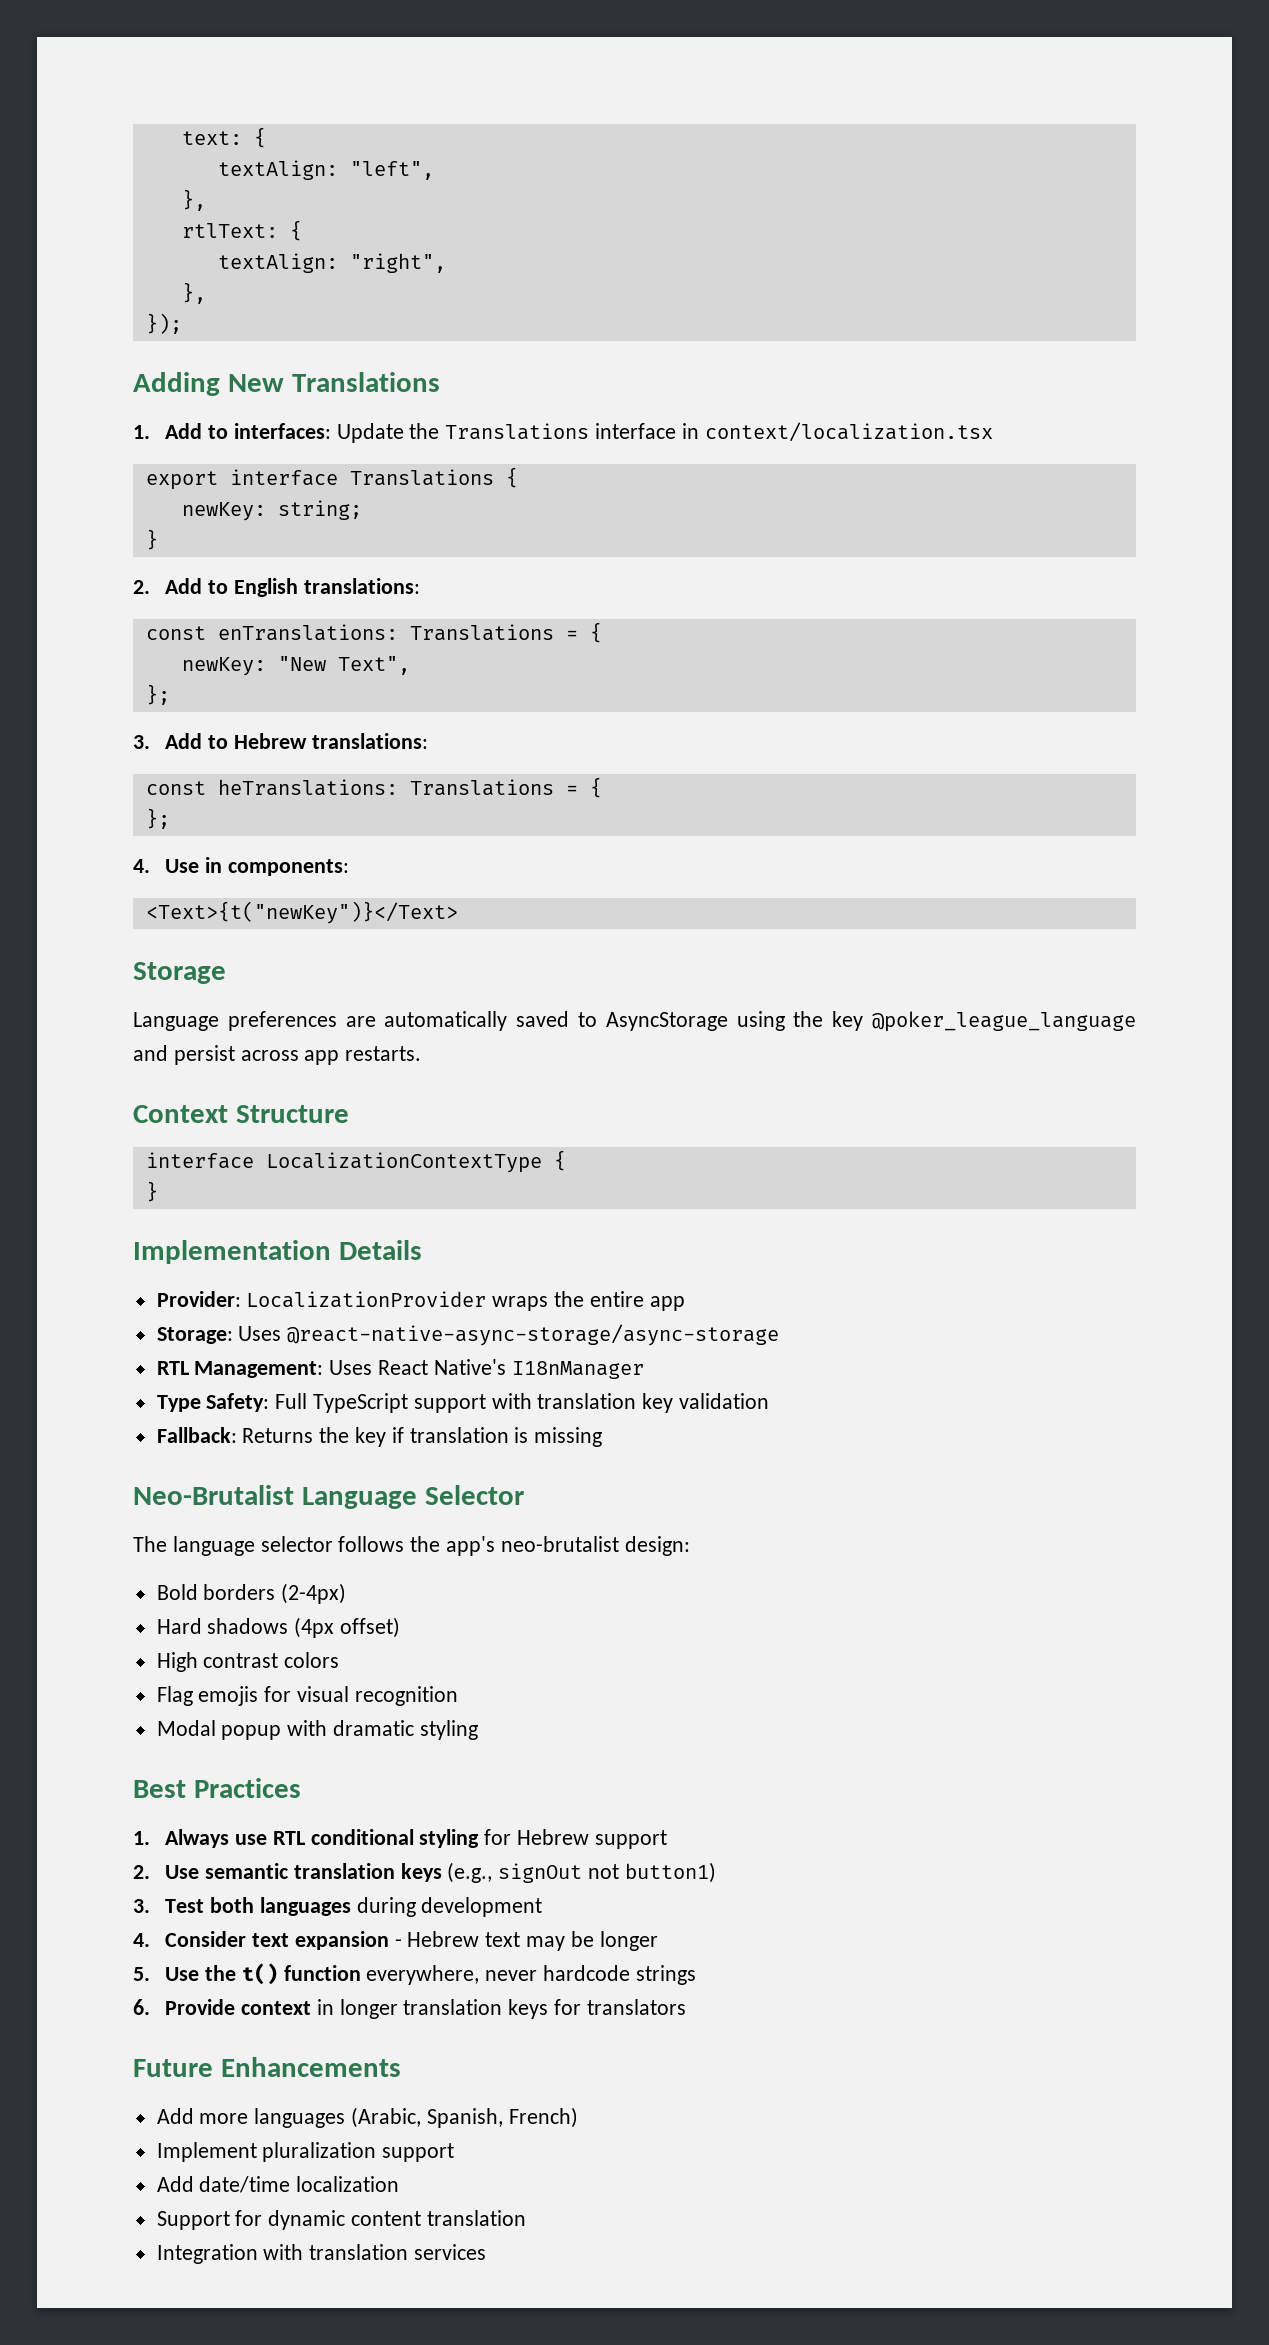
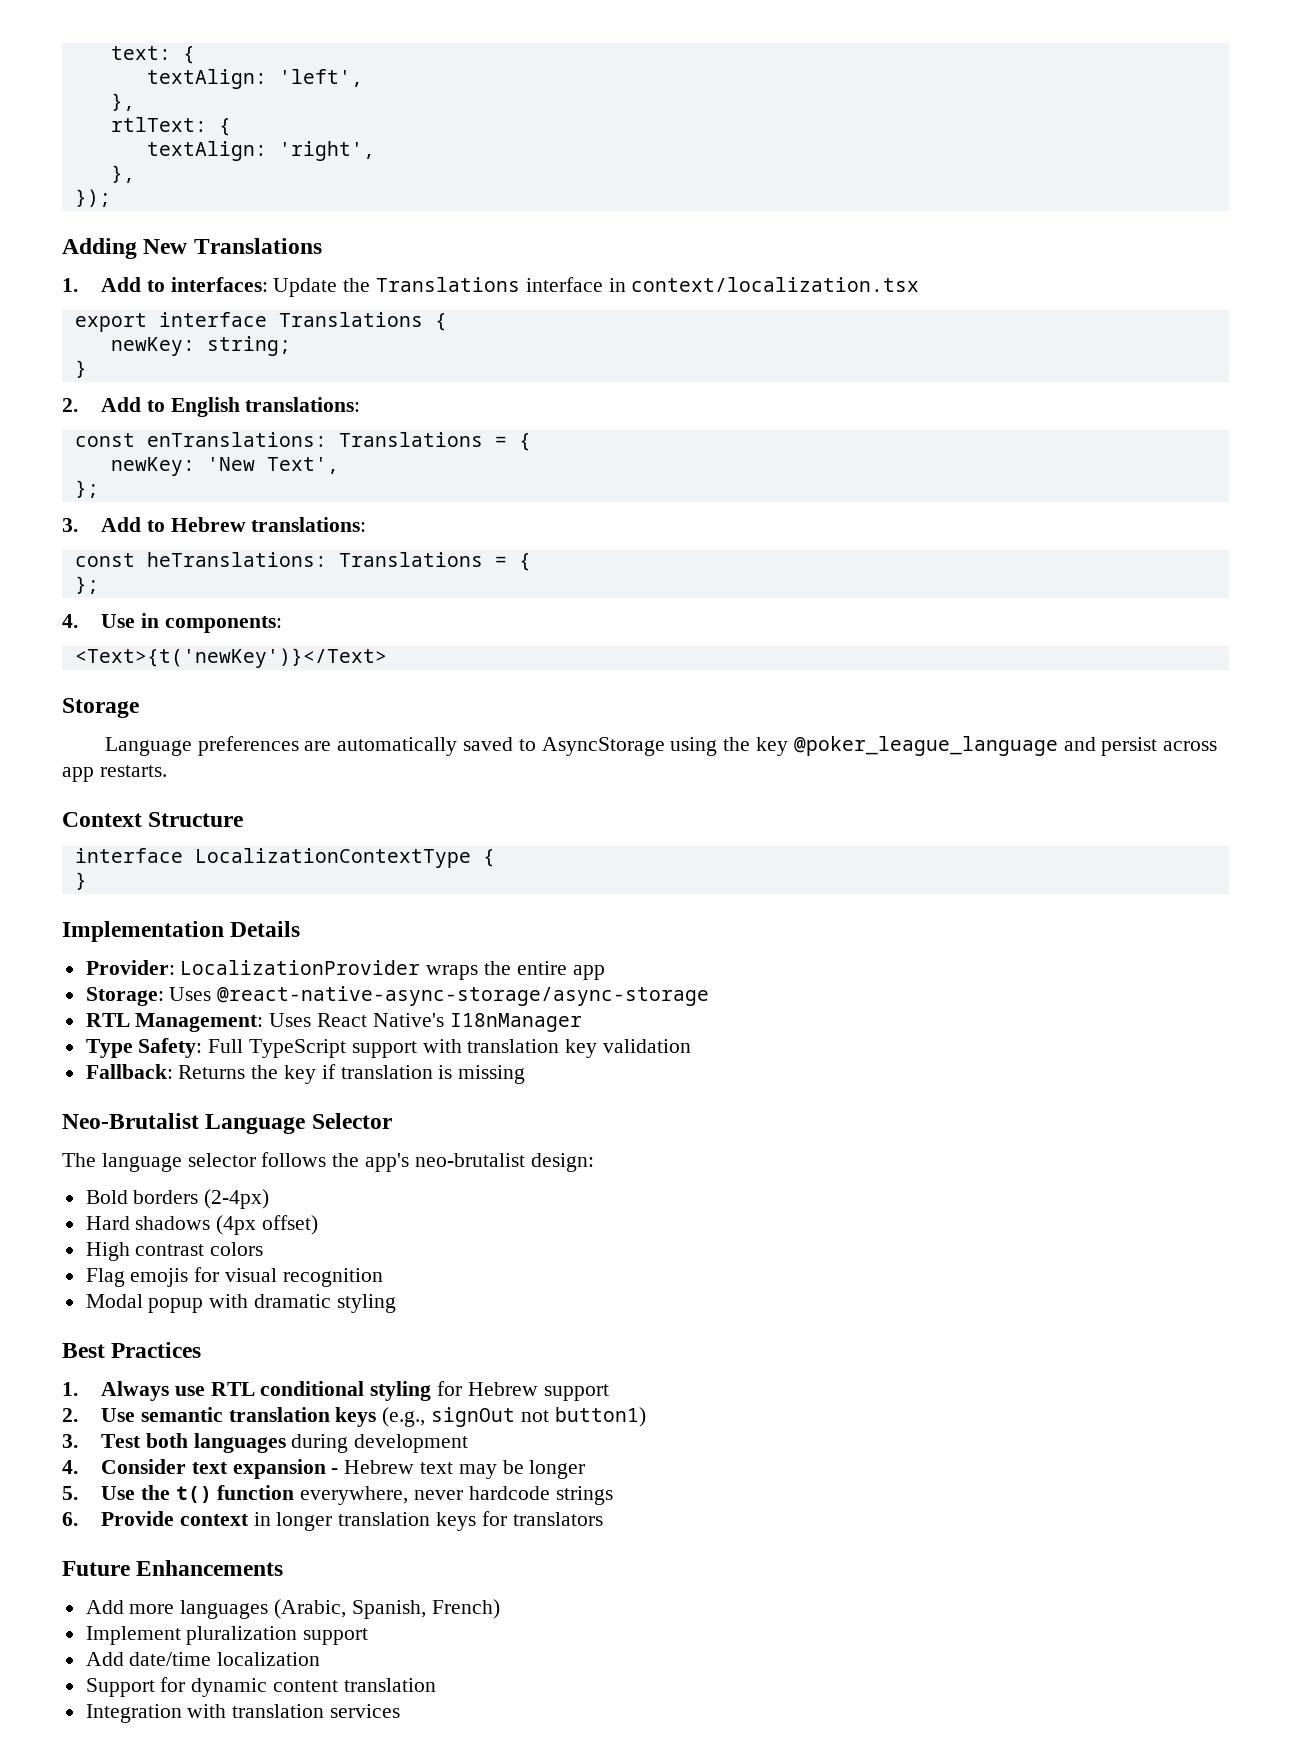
[349,161,434,180] "left", -> [278,69,363,87] 'left',
[349,253,446,273] "right", -> [278,141,375,161] 'right',
[277,656,410,675] "New Text", -> [206,457,339,474] 'New Text',
[145,901,458,924] <Text>{t("newKey")}</Text> -> [74,648,387,668] <Text>{t('newKey')}</Text>

